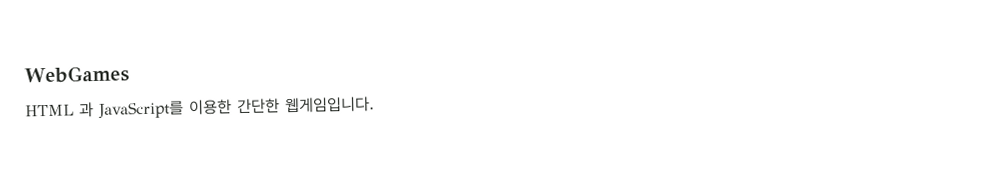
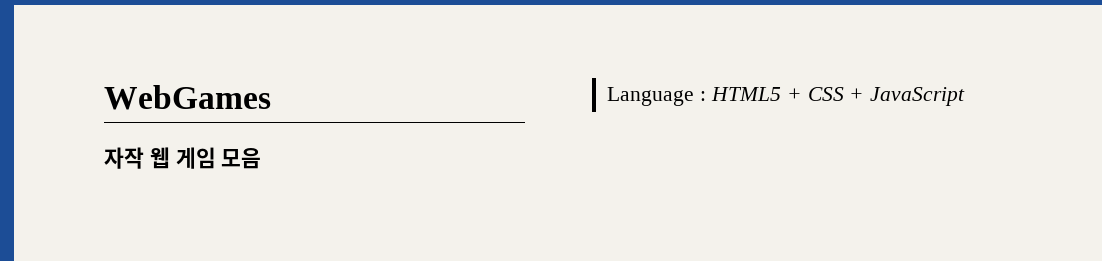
[25,96,375,119] HTML 과 JavaScript를 이용한 간단한 웹게임입니다. -> [104,147,262,169] [607,87,966,106] 자작 웹 게임 모음 // Language : HTML5 + CSS + JavaScript

